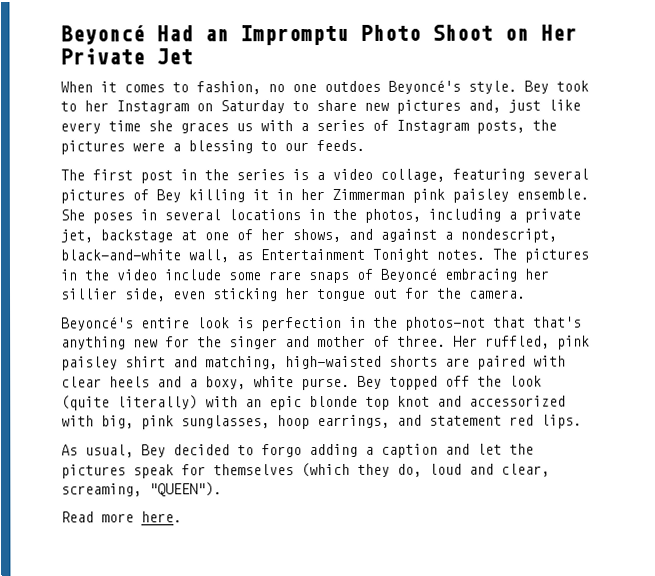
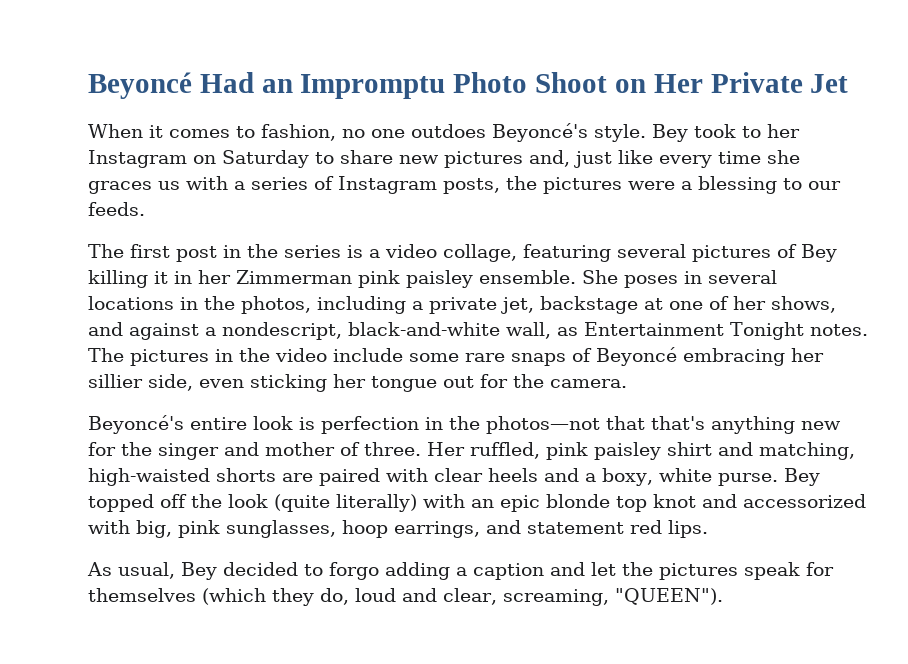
[61,511,182,523] // Read more here. -> (723, 596) none

